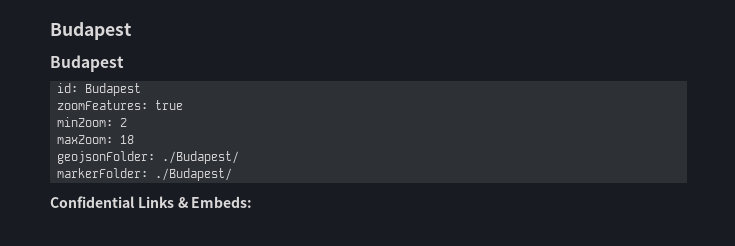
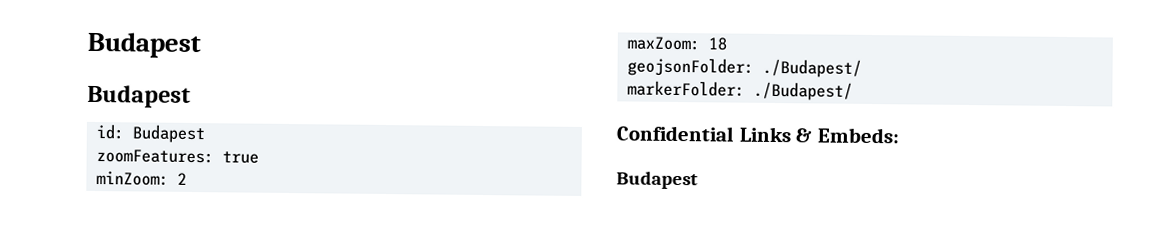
(253, 202) none -> [616,171,698,190] // Budapest

